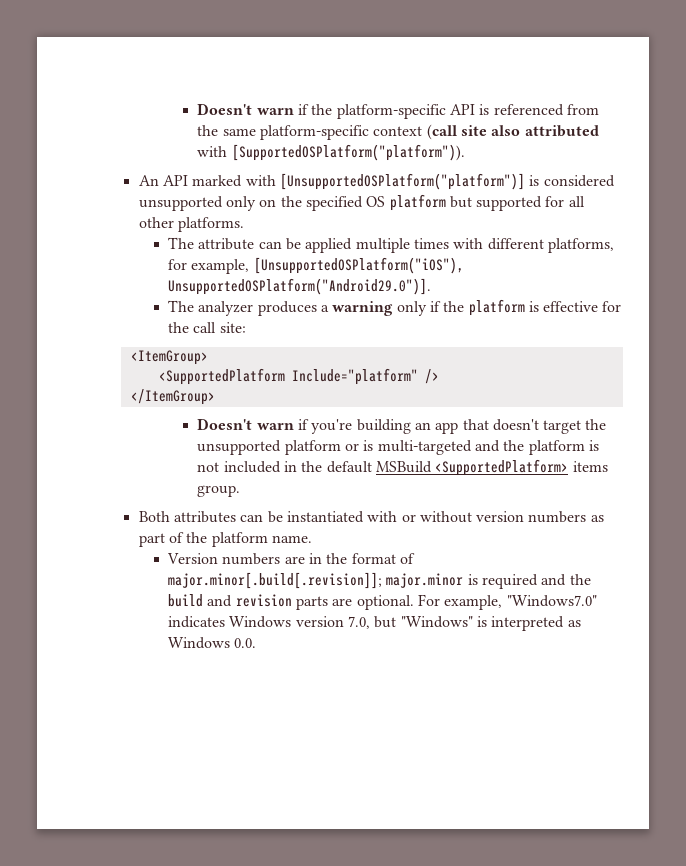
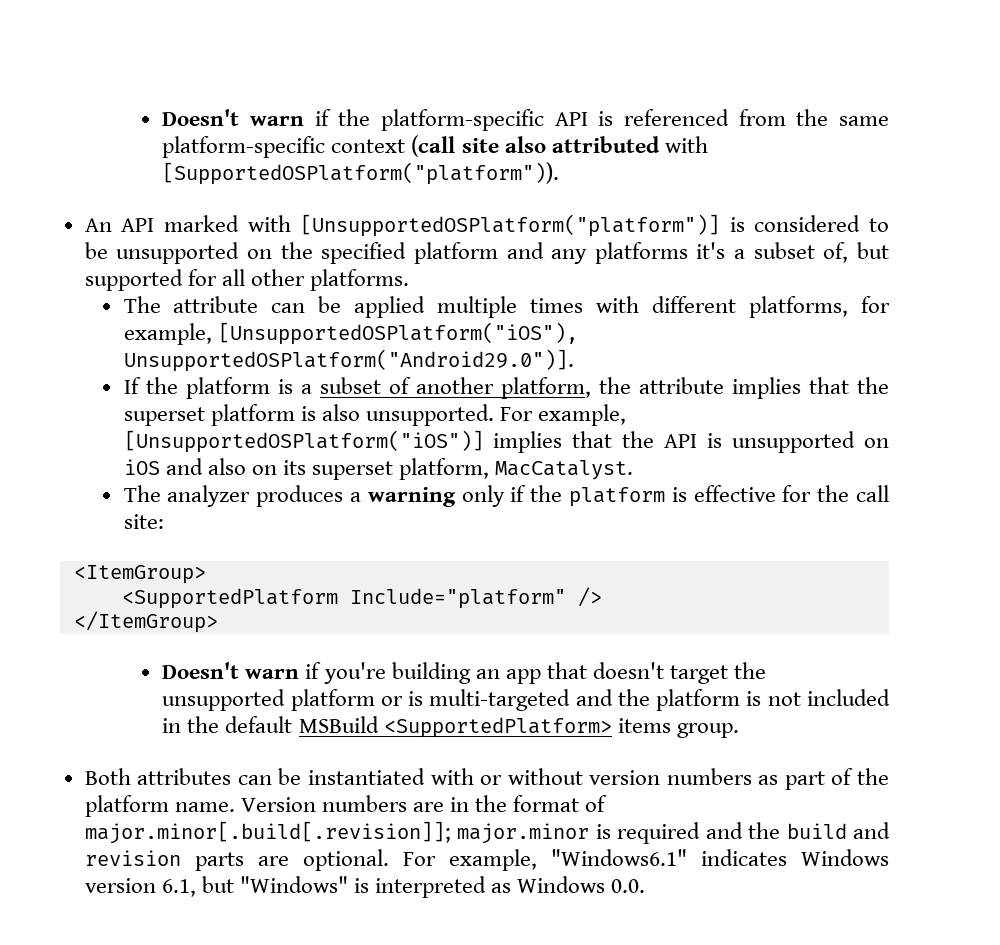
[138,194,446,211] unsupported only on the specified OS platform -> [869,218,890,232] [84,242,849,264] to be unsupported on the specified platform and any platforms it's a subset of,
(431, 286) none -> [123,377,889,399] [123,404,626,426] [123,430,889,453] [123,458,634,480] // If the platform is a subset of another platform, the attribute implies that the superset platform is also unsupported. For example, [UnsupportedOSPlatform("iOS")] implies that the API is unsupported on iOS and also on its superset platform, MacCatalyst.
(312, 539) // -> (235, 807) none
[506,595,597,607] "Windows7.0" -> [550,849,687,866] "Windows6.1"
[347,616,370,629] 7.0, -> [161,879,196,897] 6.1,

